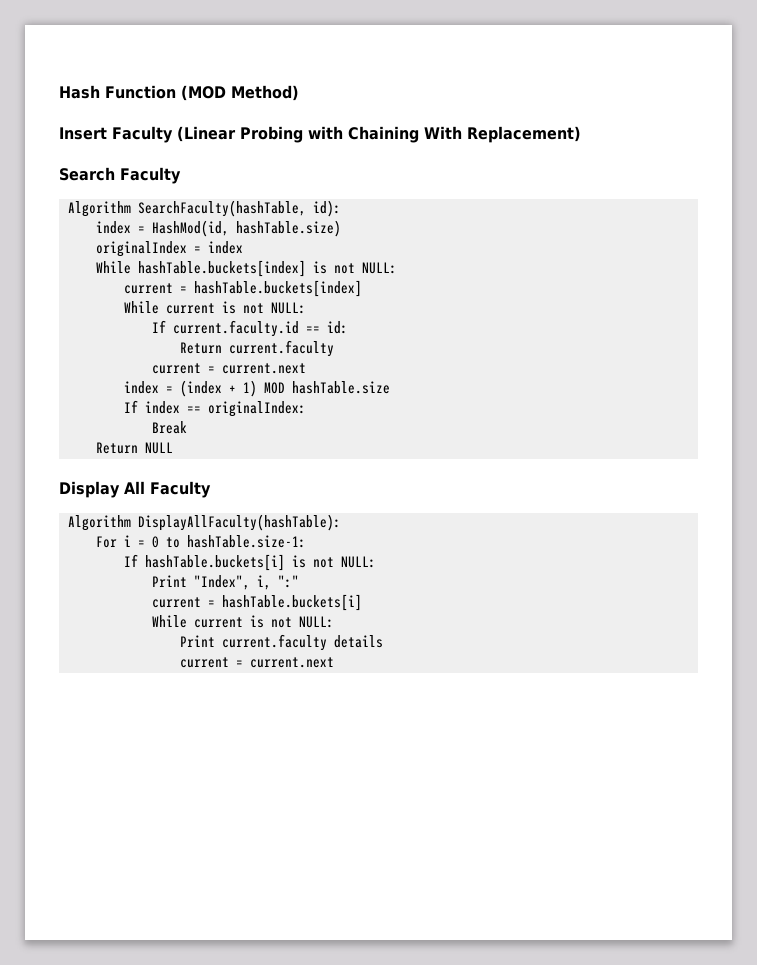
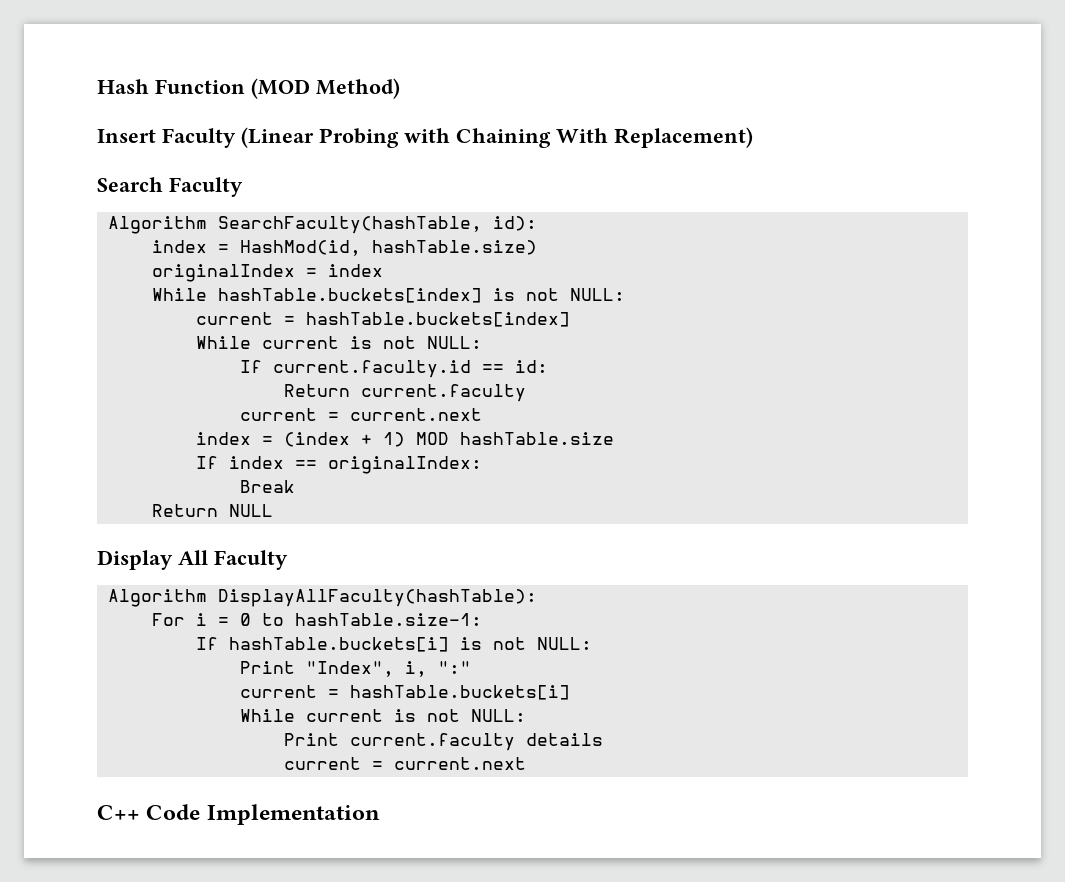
(334, 662) none -> [97,804,380,825] // C++ Code Implementation

